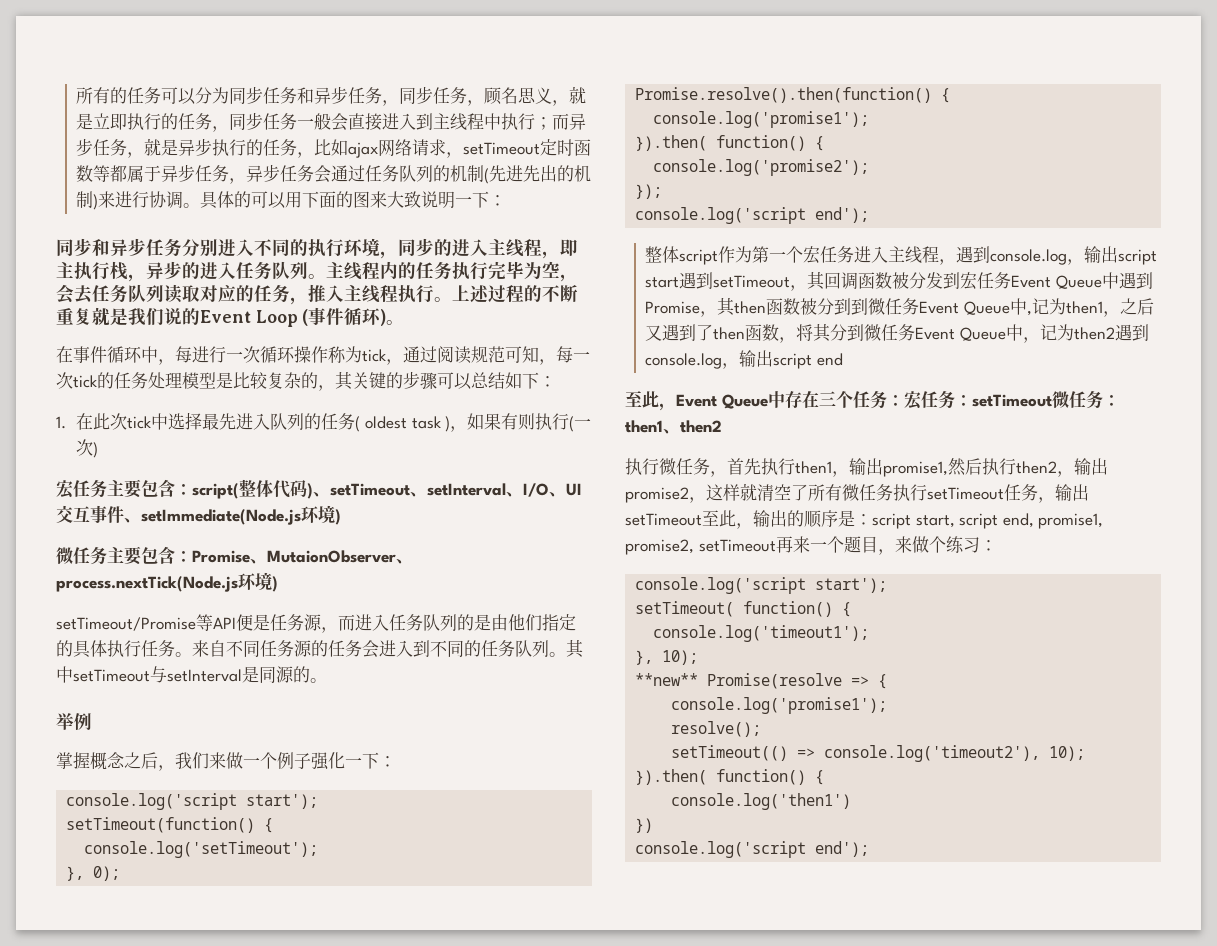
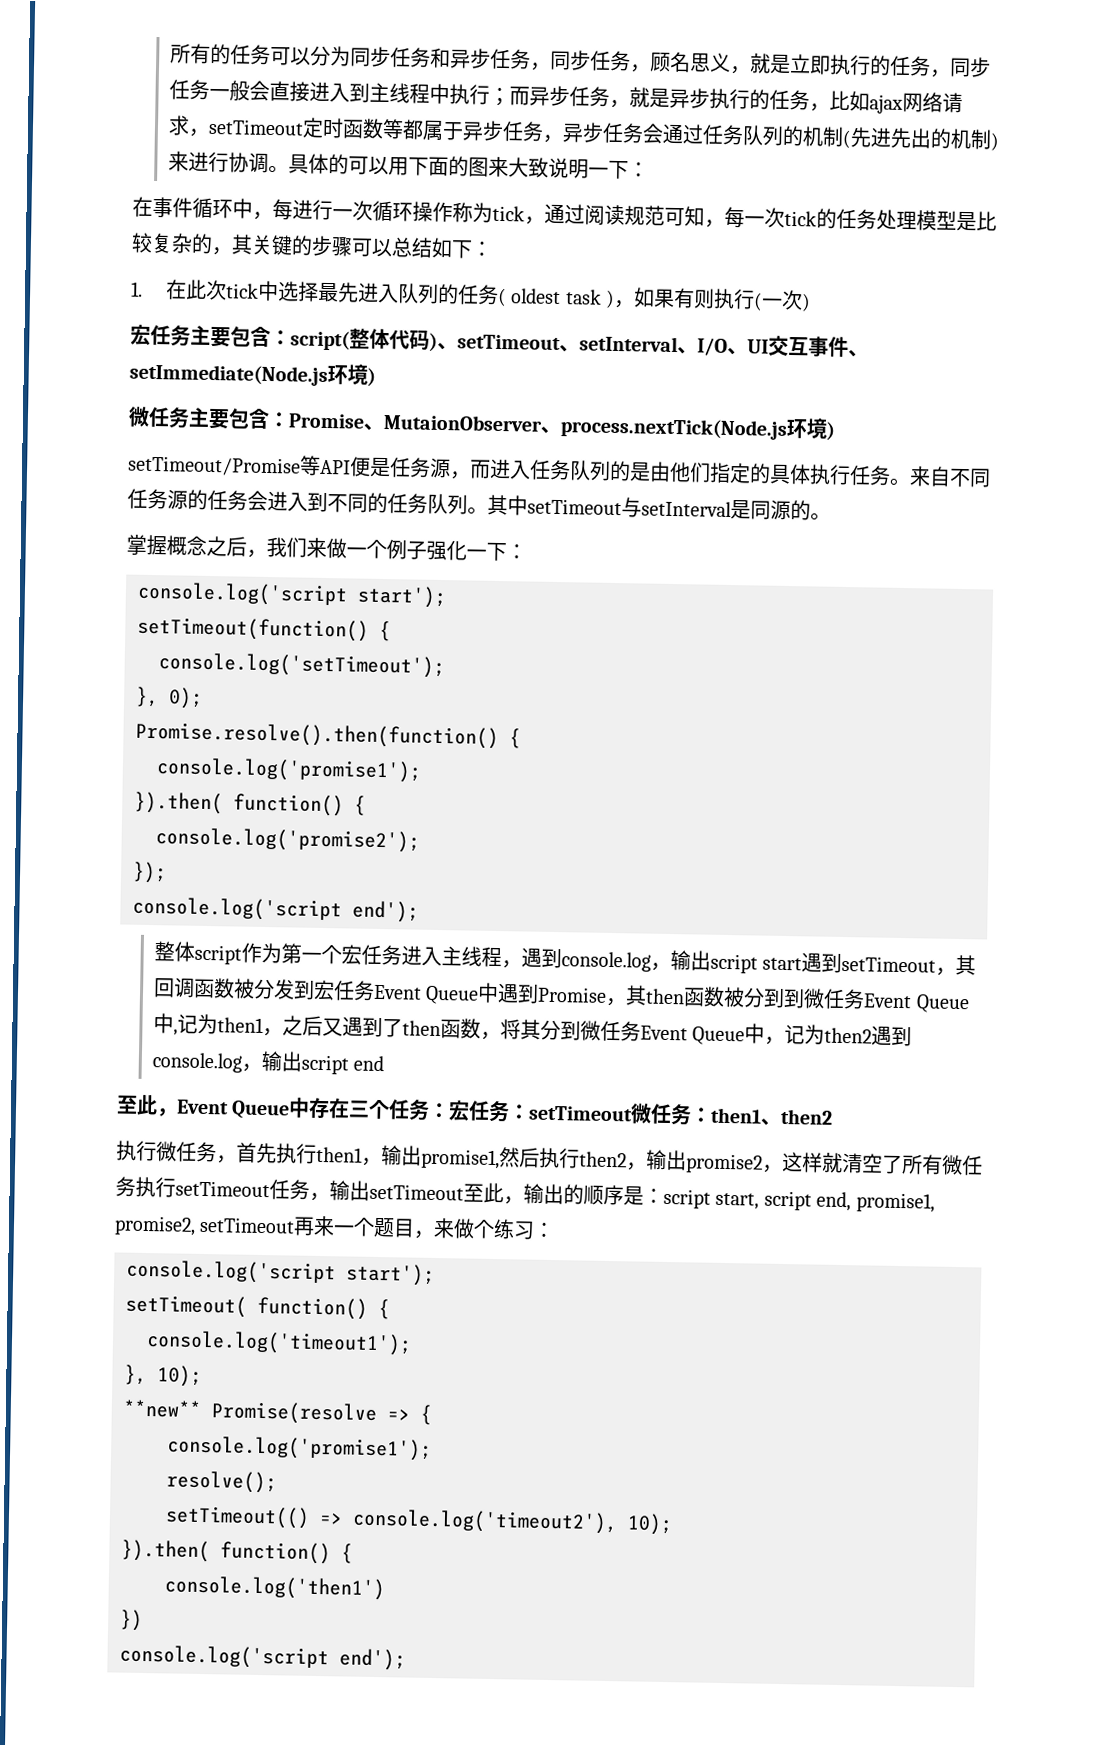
[56,238,578,259] [56,261,578,282] [56,284,578,305] [56,307,405,327] // 同步和异步任务分别进入不同的执行环境，同步的进入主线程，即主执行栈，异步的进入任务队列。主线程内的任务执行完毕为空，会去任务队列读取对应的任务，推入主线程执行。上述过程的不断重复就是我们说的Event Loop (事件循环)。 -> (650, 170) none
[56,713,92,730] // 举例 -> (831, 516) none

